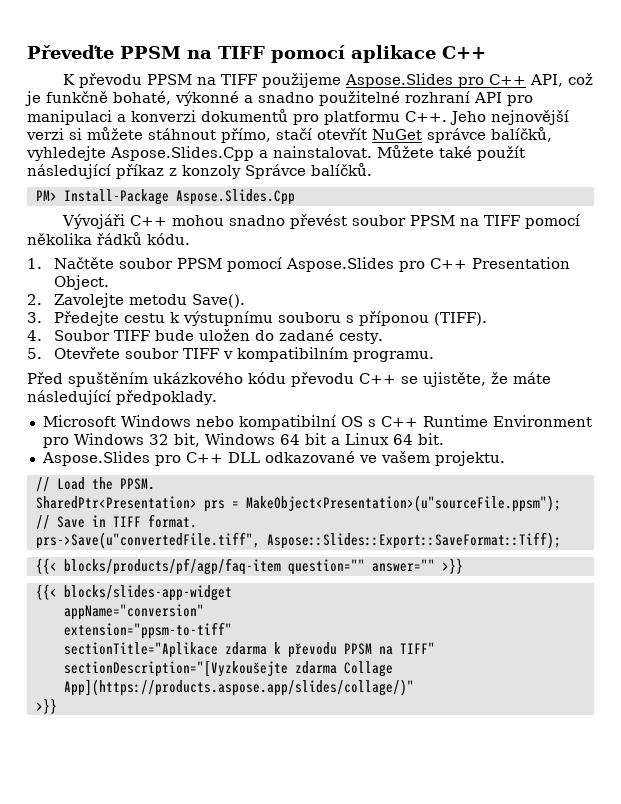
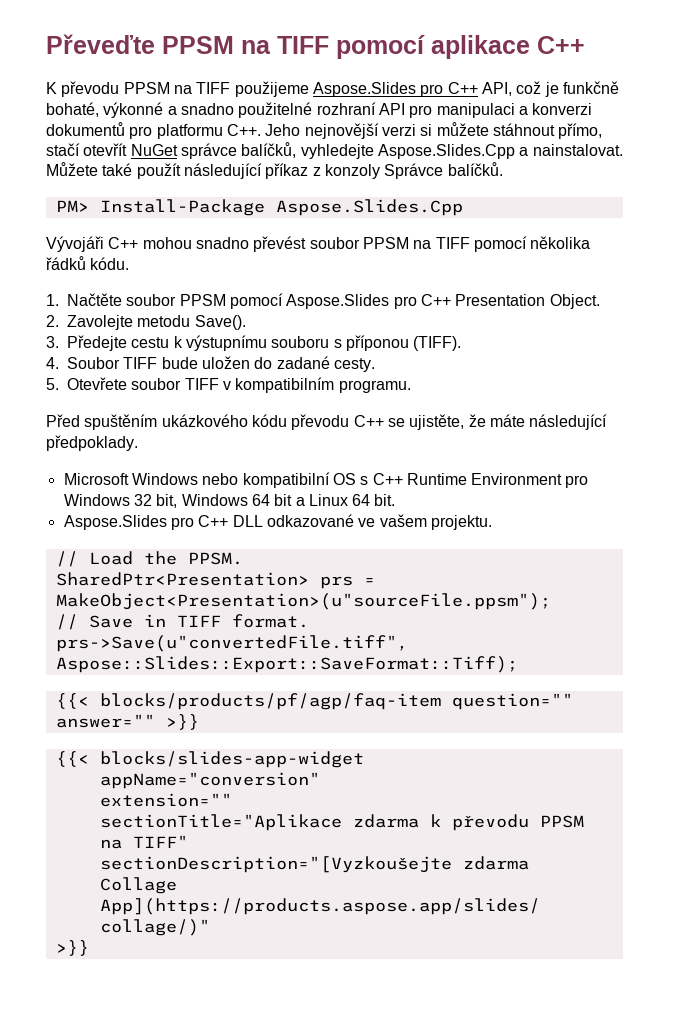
[63,622,232,639] extension="ppsm-to-tiff" -> [99,793,232,807] extension=""

